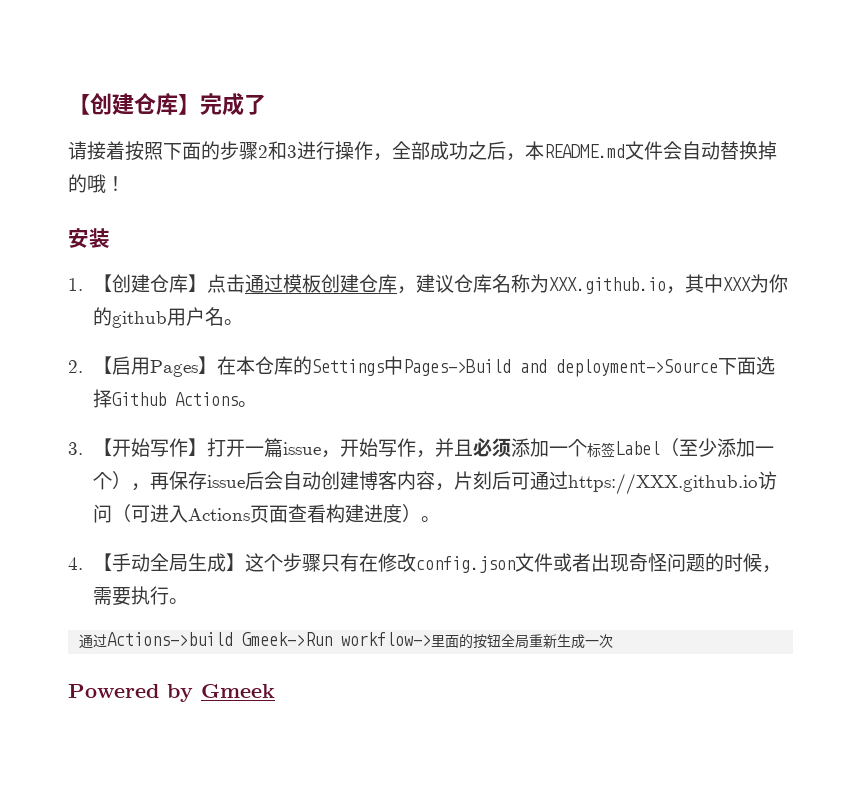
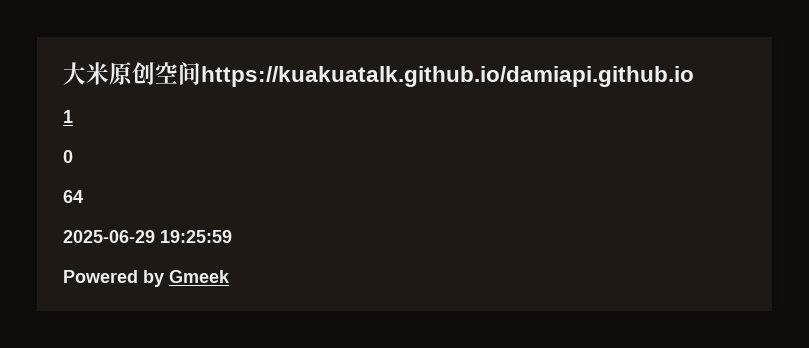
[68,93,266,116] [68,141,777,161] [68,174,125,193] [68,228,110,248] [68,274,789,294] [93,307,244,328] [68,356,776,377] [93,389,258,408] [68,438,775,458] [93,471,778,495] [93,504,441,523] [68,553,782,573] [93,586,189,606] [79,632,614,649] 【创建仓库】完成了 // 请接着按照下面的步骤2和3进行操作，全部成功之后，本README.md文件会自动替换掉的哦！ // 安装 // 1.【创建仓库】点击通过模板创建仓库，建议仓库名称为XXX.github.io，其中XXX为你的github用户名。 // 2.【启用Pages】在本仓库的Settings中Pages->Build and deployment->Source下面选择Github Actions。 // 3.【开始写作】打开一篇issue，开始写作，并且必须添加一个标签Label（至少添加一个），再保存issue后会自动创建博客内容，片刻后可通过https://XXX.github.io访问（可进入Actions页面查看构建进度）。 // 4.【手动全局生成】这个步骤只有在修改config.json文件或者出现奇怪问题的时候，需要执行。 // 通过Actions->build Gmeek->Run workflow->里面的按钮全局重新生成一次 -> [63,62,694,87] [63,110,73,123] [63,150,73,163] [63,190,83,203] [63,230,232,243] 大米原创空间https://kuakuatalk.github.io/damiapi.github.io // 1 // 0 // 64 // 2025-06-29 19:25:59

